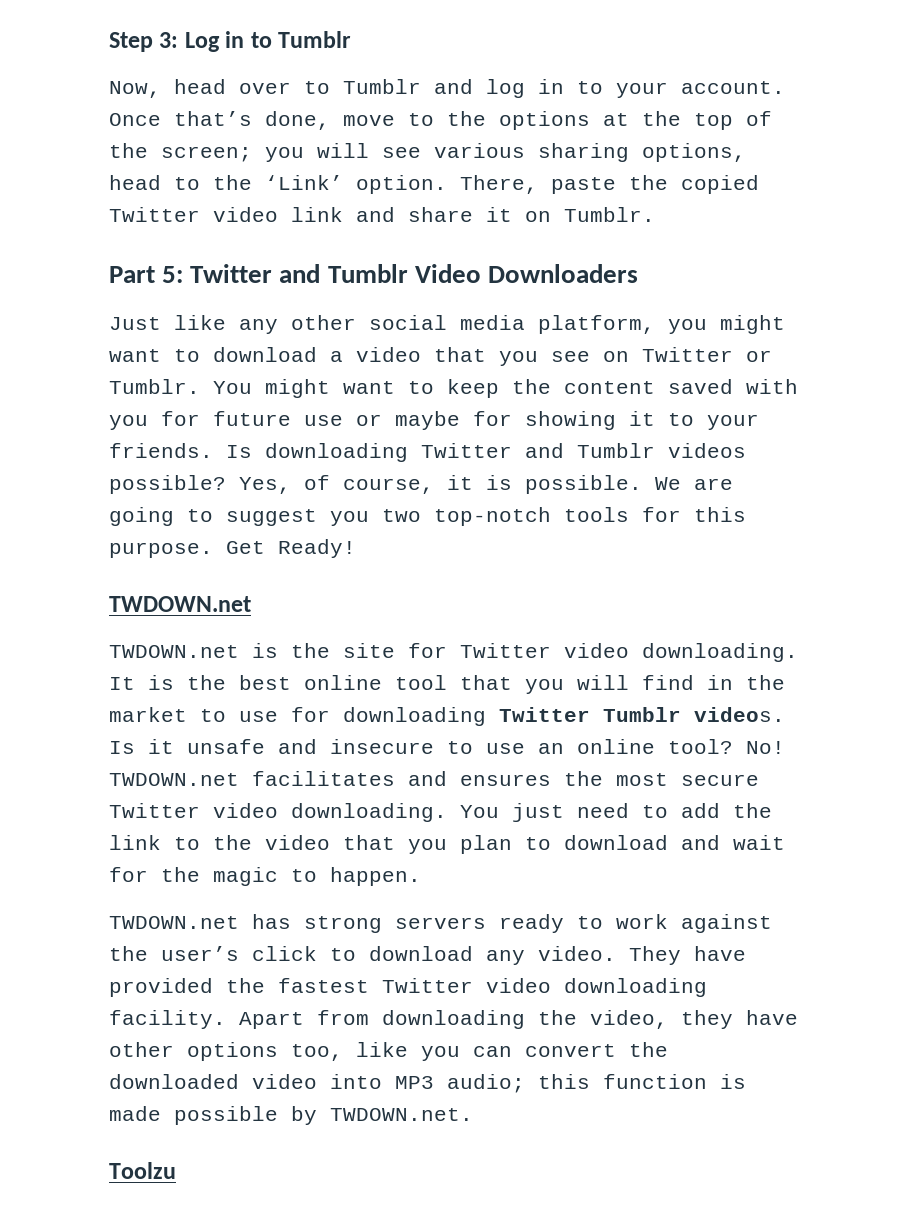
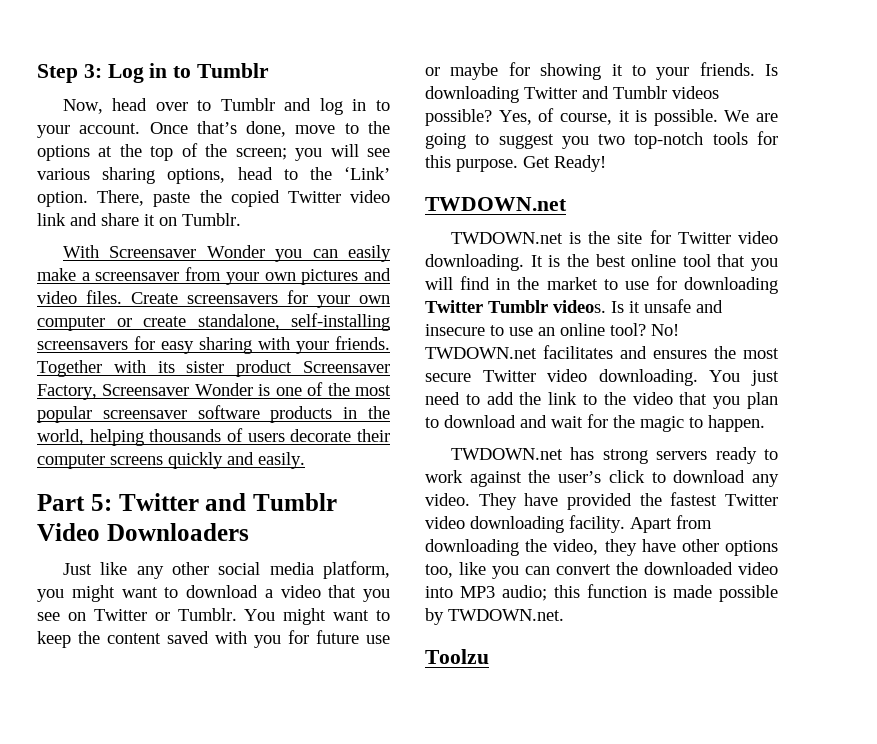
(655, 214) none -> [62,245,391,262] [37,267,392,285] [37,290,390,308] [37,313,390,331] [37,336,390,354] [37,360,390,377] [37,382,391,400] [37,405,391,423] [37,428,390,446] [37,452,305,469] // With Screensaver Wonder you can easily make a screensaver from your own pictures and video files. Create screensavers for your own computer or create standalone, self-installing screensavers for easy sharing with your friends. Together with its sister product Screensaver Factory, Screensaver Wonder is one of the most popular screensaver software products in the world, helping thousands of users decorate their computer screens quickly and easily.

